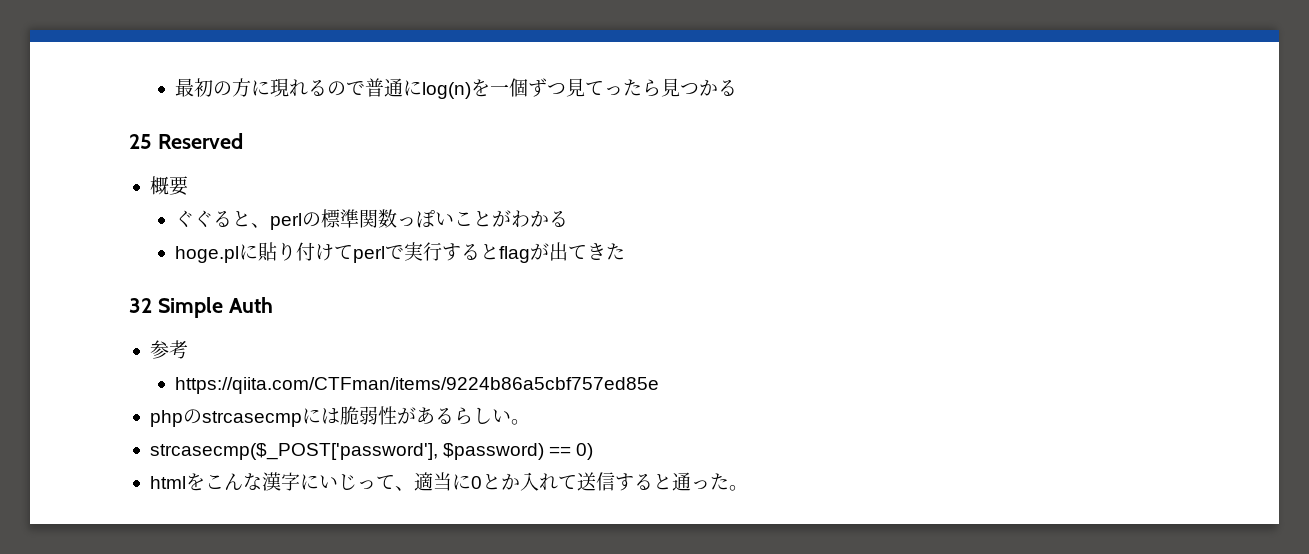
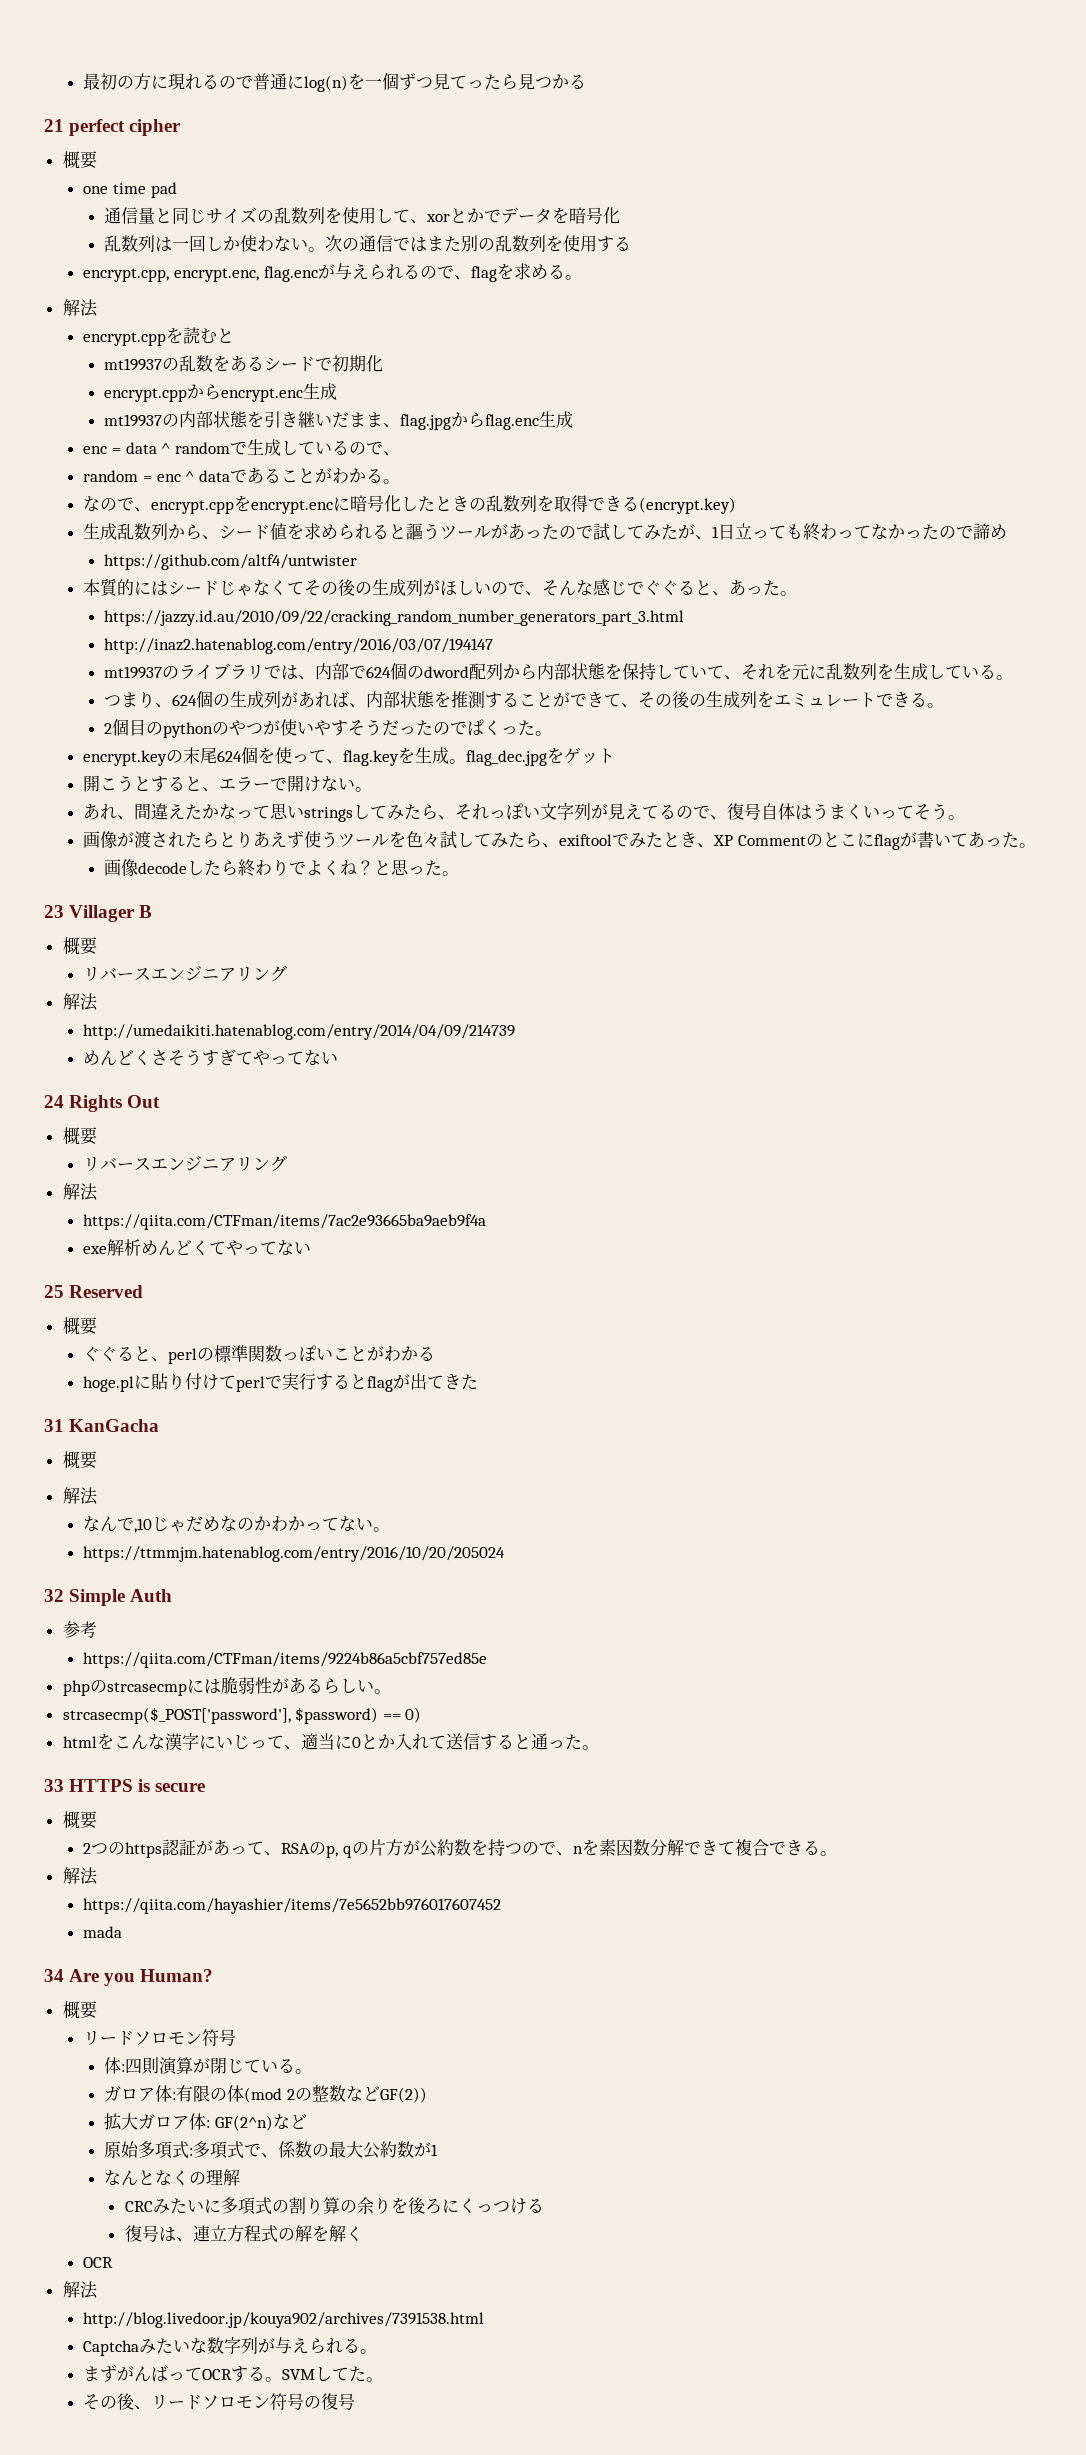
(738, 88) none -> [44,119,182,136] [62,151,97,169] [83,182,177,198] [104,207,621,224] [104,235,632,252] [83,263,582,282] [62,299,98,317] [83,327,235,346] [104,355,384,372] [104,383,338,402] [104,411,574,430] [83,439,400,456] [83,468,400,484] [83,495,737,514] [83,523,1008,541] [104,554,358,570] [83,579,798,597] [104,610,685,626] [104,638,494,654] [104,663,1014,680] [104,691,945,709] [104,719,553,738] [83,747,616,766] [83,775,373,792] [83,803,966,822] [83,831,1036,850] [104,859,460,877] [44,905,153,922] [62,937,97,955] [83,965,288,982] [62,993,98,1011] [83,1024,516,1040] [83,1049,339,1066] [44,1095,161,1112] [62,1127,97,1145] [83,1155,288,1172] [62,1183,98,1201] [83,1214,487,1230] [83,1239,312,1256] // 21 perfect cipher // 概要 // one time pad // 通信量と同じサイズの乱数列を使用して、xorとかでデータを暗号化 // 乱数列は一回しか使わない。次の通信ではまた別の乱数列を使用する // encrypt.cpp, encrypt.enc, flag.encが与えられるので、flagを求める。 // 解法 // encrypt.cppを読むと // mt19937の乱数をあるシードで初期化 // encrypt.cppからencrypt.enc生成 // mt19937の内部状態を引き継いだまま、flag.jpgからflag.enc生成 // enc = data ^ randomで生成しているので、 // random = enc ^ dataであることがわかる。 // なので、encrypt.cppをencrypt.encに暗号化したときの乱数列を取得できる(encrypt.key) // 生成乱数列から、シード値を求められると謳うツールがあったので試してみたが、1日立っても終わってなかったので諦め // https://github.com/altf4/untwister // 本質的にはシードじゃなくてその後の生成列がほしいので、そんな感じでぐぐると、あった。 // https://jazzy.id.au/2010/09/22/cracking_random_number_generators_part_3.html // http://inaz2.hatenablog.com/entry/2016/03/07/194147 // mt19937のライブラリでは、内部で624個のdword配列から内部状態を保持していて、それを元に乱数列を生成している。 // つまり、624個の生成列があれば、内部状態を推測することができて、その後の生成列をエミュレートできる。 // 2個目のpythonのやつが使いやすそうだったのでぱくった。 // encrypt.keyの末尾624個を使って、flag.keyを生成。flag_dec.jpgをゲット // 開こうとすると、エラーで開けない。 // あれ、間違えたかなって思いstringsしてみたら、それっぽい文字列が見えてるので、復号自体はうまくいってそう。 // 画像が渡されたらとりあえず使うツールを色々試してみたら、exiftoolでみたとき、XP Commentのとこにflagが書いてあった。 // 画像decodeしたら終わりでよくね？と思った。 // 23 Villager B // 概要 // リバースエンジニアリング // 解法 // http://umedaikiti.hatenablog.com/entry/2014/04/09/214739 // めんどくさそうすぎてやってない // 24 Rights Out // 概要 // リバースエンジニアリング // 解法 // https://qiita.com/CTFman/items/7ac2e93665ba9aeb9f4a // exe解析めんどくてやってない
(626, 251) none -> [44,1419,160,1432] [62,1451,97,1469] [62,1487,98,1505] [83,1516,391,1533] [83,1546,506,1562] // 31 KanGacha // 概要 // 解法 // なんで,10じゃだめなのかわかってない。 // https://ttmmjm.hatenablog.com/entry/2016/10/20/205024
(748, 488) none -> [44,1779,206,1792] [62,1811,97,1829] [83,1839,837,1858] [62,1867,98,1885] [83,1898,502,1914] [83,1926,123,1938] [44,1969,214,1986] [62,2001,97,2019] [83,2029,237,2046] [104,2057,313,2075] [104,2085,427,2103] [104,2113,307,2131] [104,2141,439,2159] [104,2169,241,2186] [124,2197,544,2215] [124,2225,363,2243] [83,2257,114,2268] [62,2281,98,2299] [83,2312,485,2328] [83,2337,378,2356] [83,2365,384,2382] [83,2393,356,2410] // 33 HTTPS is secure // 概要 // 2つのhttps認証があって、RSAのp, qの片方が公約数を持つので、nを素因数分解できて複合できる。 // 解法 // https://qiita.com/hayashier/items/7e5652bb976017607452 // mada // 34 Are you Human? // 概要 // リードソロモン符号 // 体:四則演算が閉じている。 // ガロア体:有限の体(mod 2の整数などGF(2)) // 拡大ガロア体: GF(2^n)など // 原始多項式:多項式で、係数の最大公約数が1 // なんとなくの理解 // CRCみたいに多項式の割り算の余りを後ろにくっつける // 復号は、連立方程式の解を解く // OCR // 解法 // http://blog.livedoor.jp/kouya902/archives/7391538.html // Captchaみたいな数字列が与えられる。 // まずがんばってOCRする。SVMしてた。 // その後、リードソロモン符号の復号

